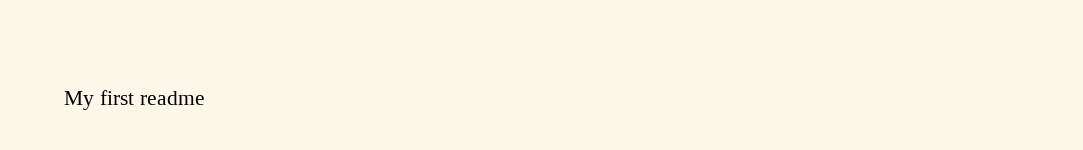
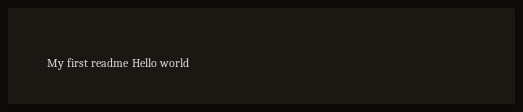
(205, 98) none -> [131,58,189,67] Hello world

